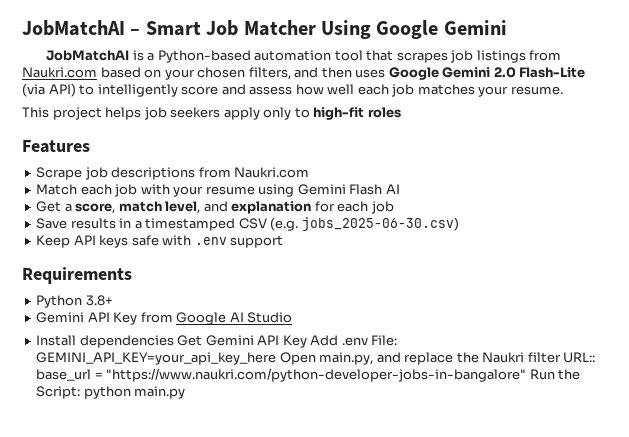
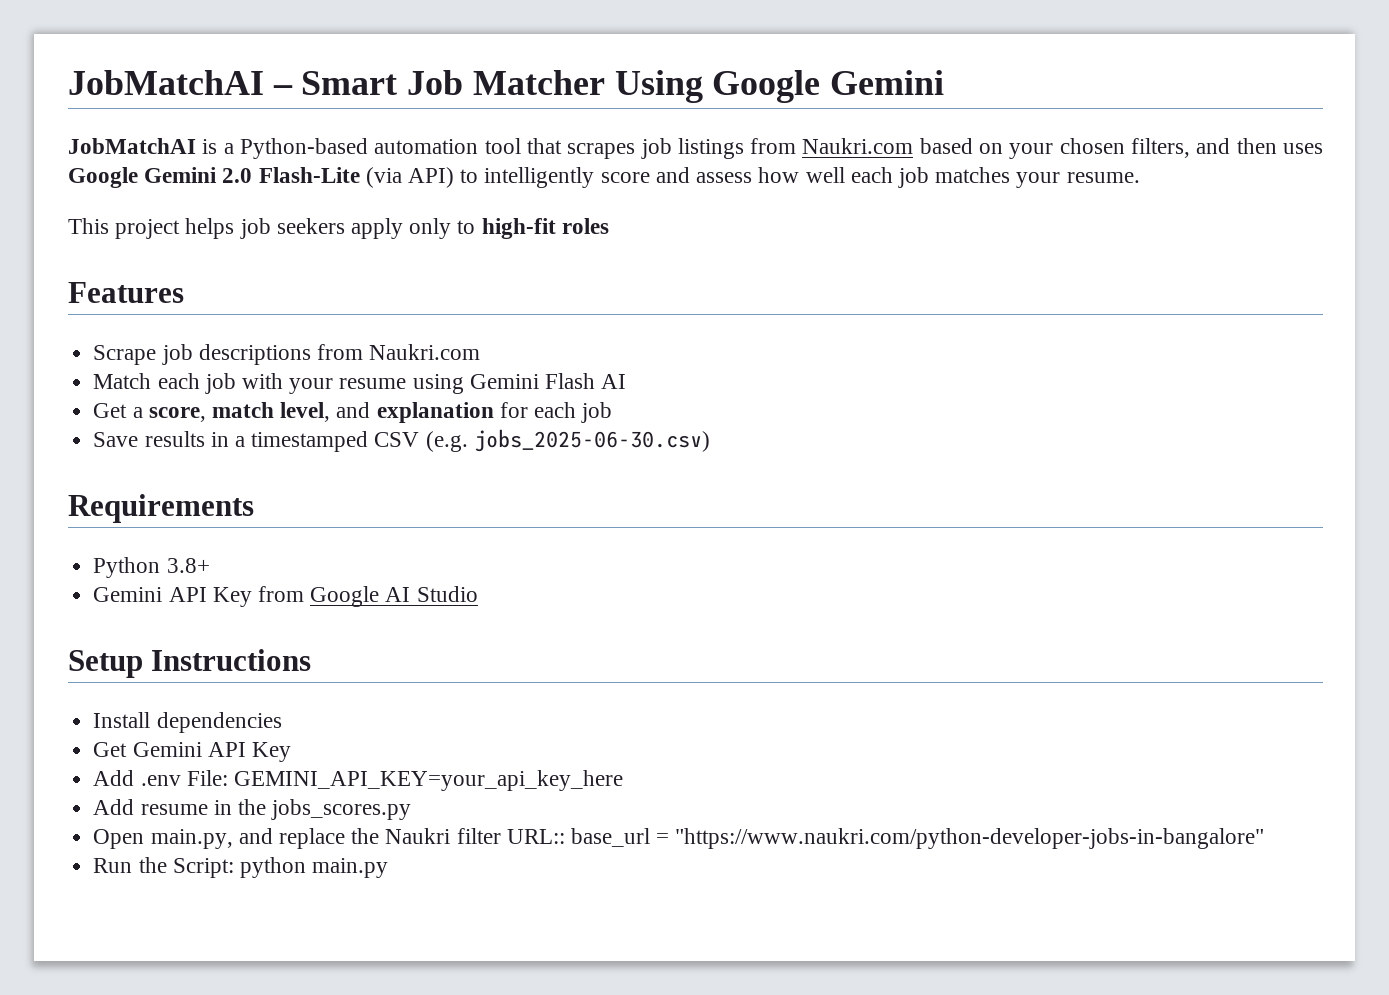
[36,235,284,248] // Keep API keys safe with .env support -> (710, 440) none
(293, 317) none -> [68,649,312,678] // Setup Instructions
(174, 341) none -> (282, 722) //
(307, 341) none -> (291, 752) //
(277, 358) none -> [93,799,412,820] // Add resume in the jobs_scores.py //
(527, 375) none -> (1265, 838) //

